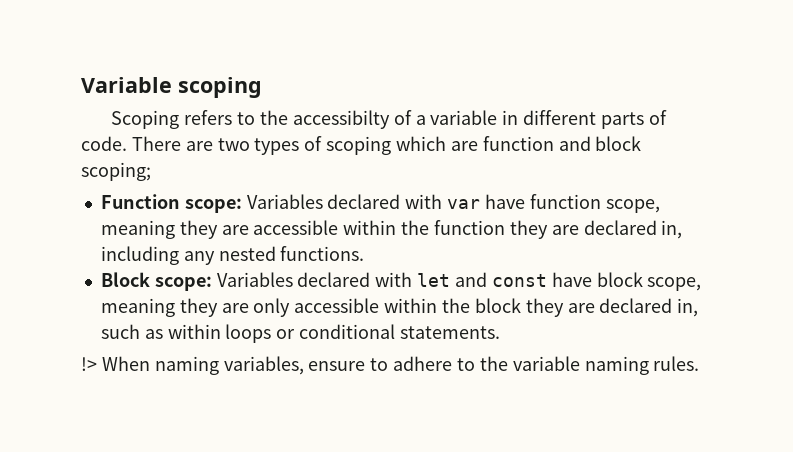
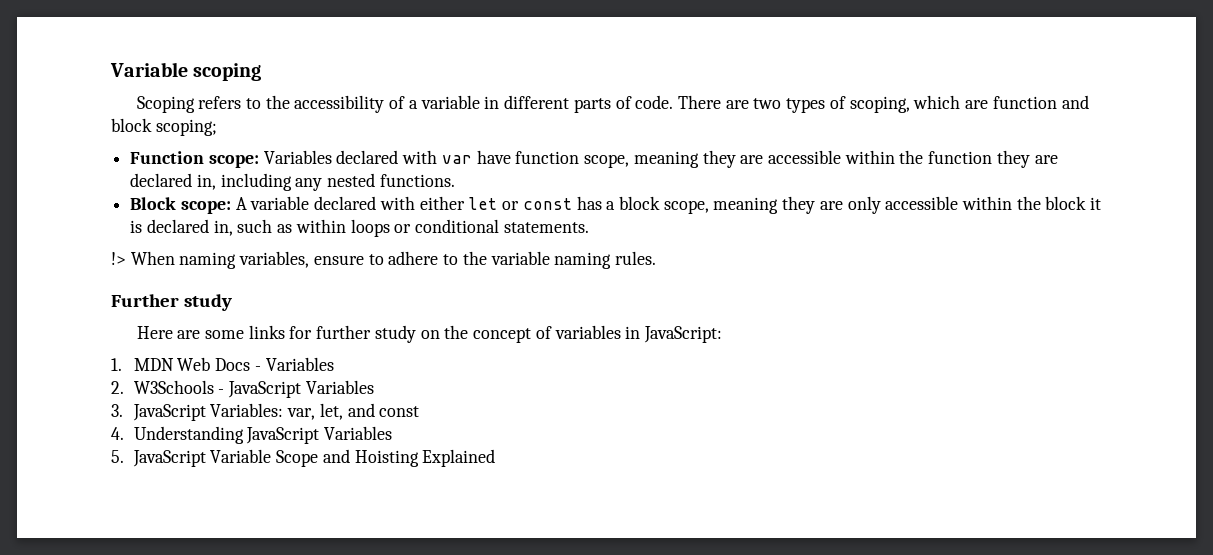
[292,110,390,129] accessibilty -> [294,95,385,113] accessibility
[326,136,392,155] scoping -> [849,96,910,113] scoping,
[216,272,592,287] Variables declared with let and const have -> [235,196,616,210] A variable declared with either let or const has a
[525,298,595,317] they are -> [1090,197,1102,210] [130,220,143,233] it is
(700, 363) none -> [111,294,232,311] [136,325,723,343] [111,357,334,371] [111,380,374,398] [111,403,420,421] [111,426,393,444] [111,449,496,467] // Further study // Here are some links for further study on the concept of variables in JavaScript: // 1. MDN Web Docs - Variables // 2. W3Schools - JavaScript Variables // 3. JavaScript Variables: var, let, and const // 4. Understanding JavaScript Variables // 5. JavaScript Variable Scope and Hoisting Explained

